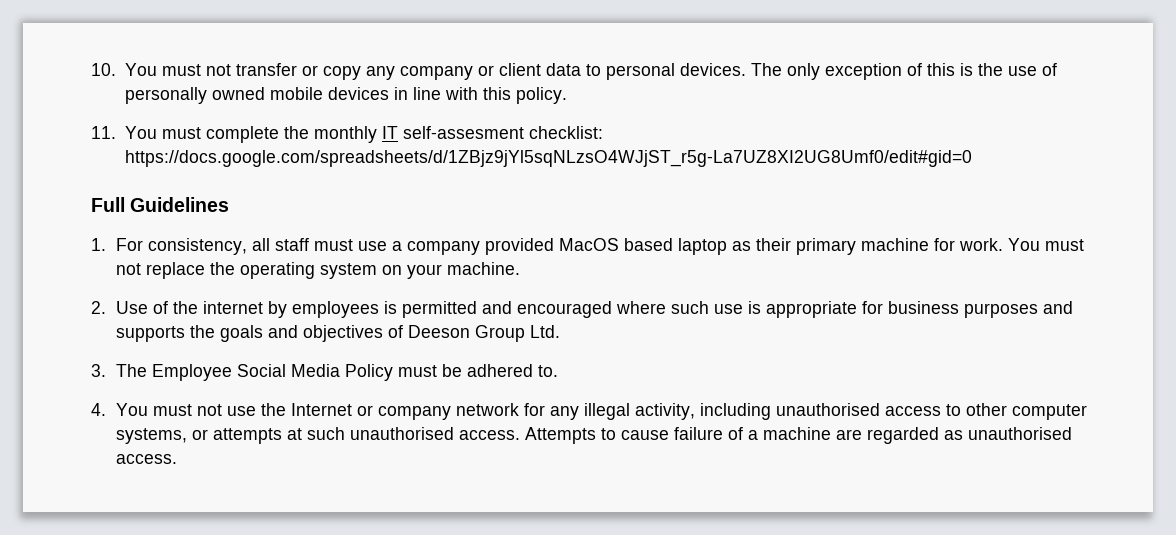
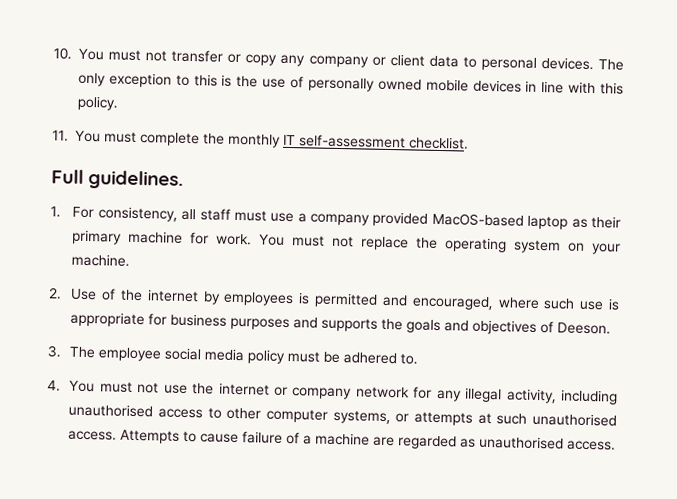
[906,63,922,76] of -> [175,74,190,86] to
[402,126,603,139] [124,150,972,167] self-assesment checklist: https://docs.google.com/spreadsheets/d/1ZBjz9jYl5sqNLzsO4WJjST_r5g-La7UZ8XI2UG8Umf0/edit#gid=0 -> [299,134,469,150] self-assessment checklist.
[130,197,230,212] Guidelines -> [88,170,185,190] guidelines.
[559,238,674,251] MacOS based -> [431,212,524,227] MacOS-based
[517,301,613,318] encouraged -> [411,295,494,311] encouraged,
[408,325,561,342] Deeson Group Ltd. -> [557,322,612,335] Deeson.
[152,364,394,381] Employee Social Media Policy -> [98,347,286,364] employee social media policy
[291,403,353,416] Internet -> [218,382,270,396] internet

